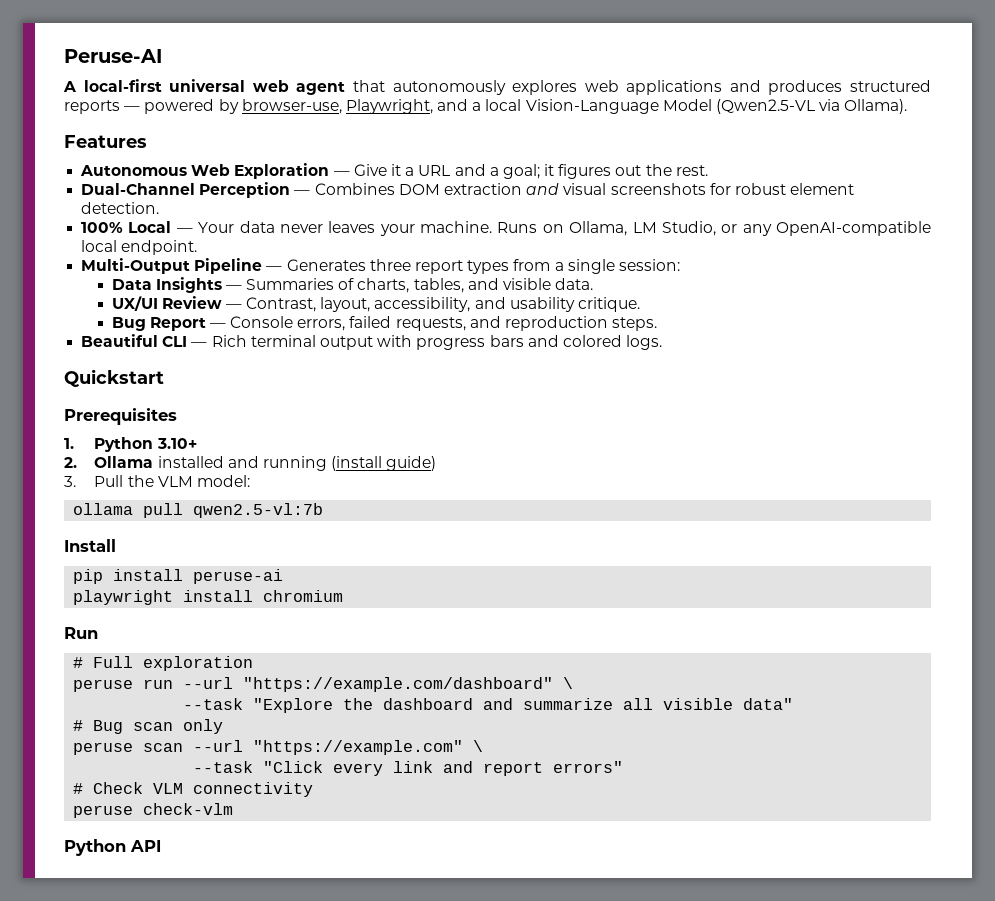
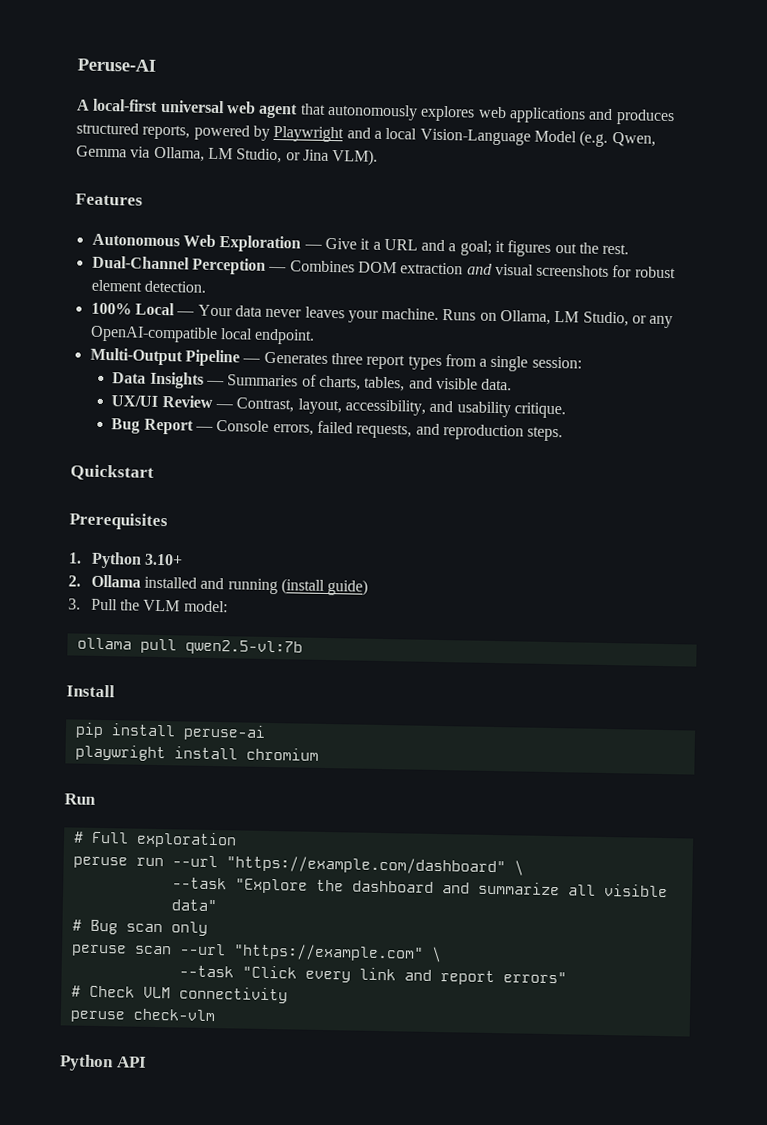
[64,99,433,114] reports — powered by browser-use, Playwright, -> [142,124,345,143] reports, powered by Playwright
[716,99,908,114] (Qwen2.5-VL via Ollama). -> [579,130,656,147] [76,145,379,166] (e.g. Qwen, Gemma via Ollama, LM Studio, or Jina VLM).
[81,334,663,350] // Beautiful CLI — Rich terminal output with progress bars and colored logs. -> (564, 434) none

